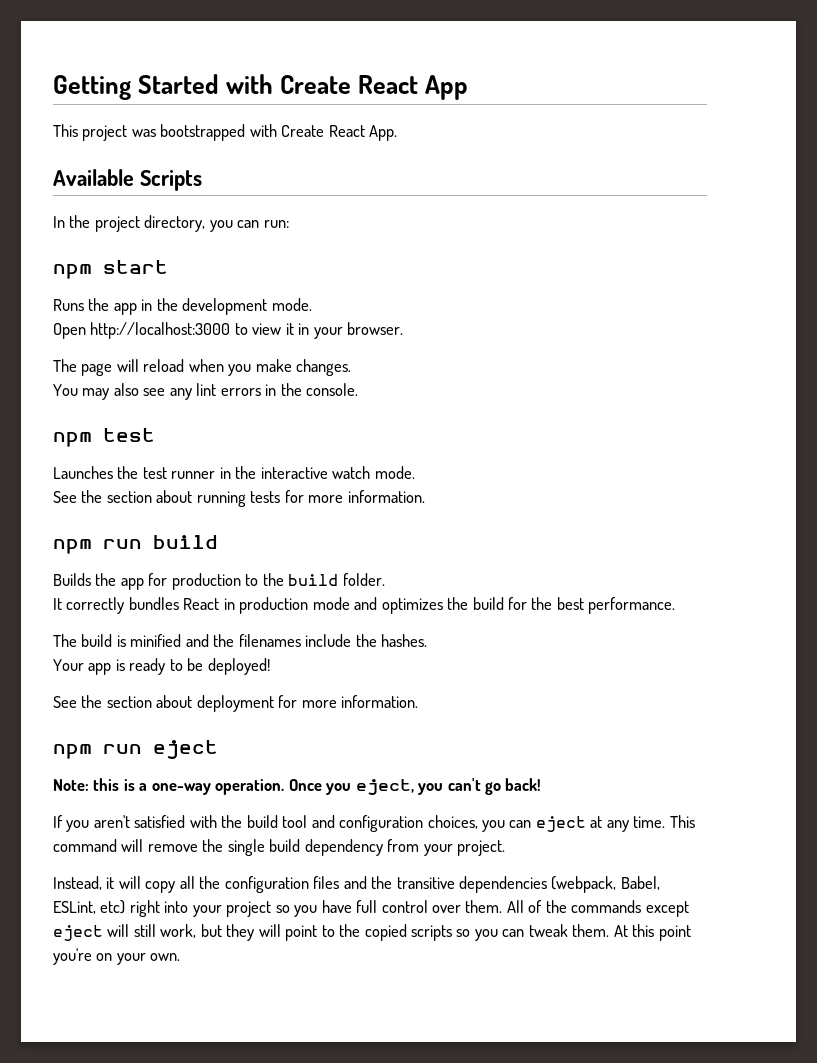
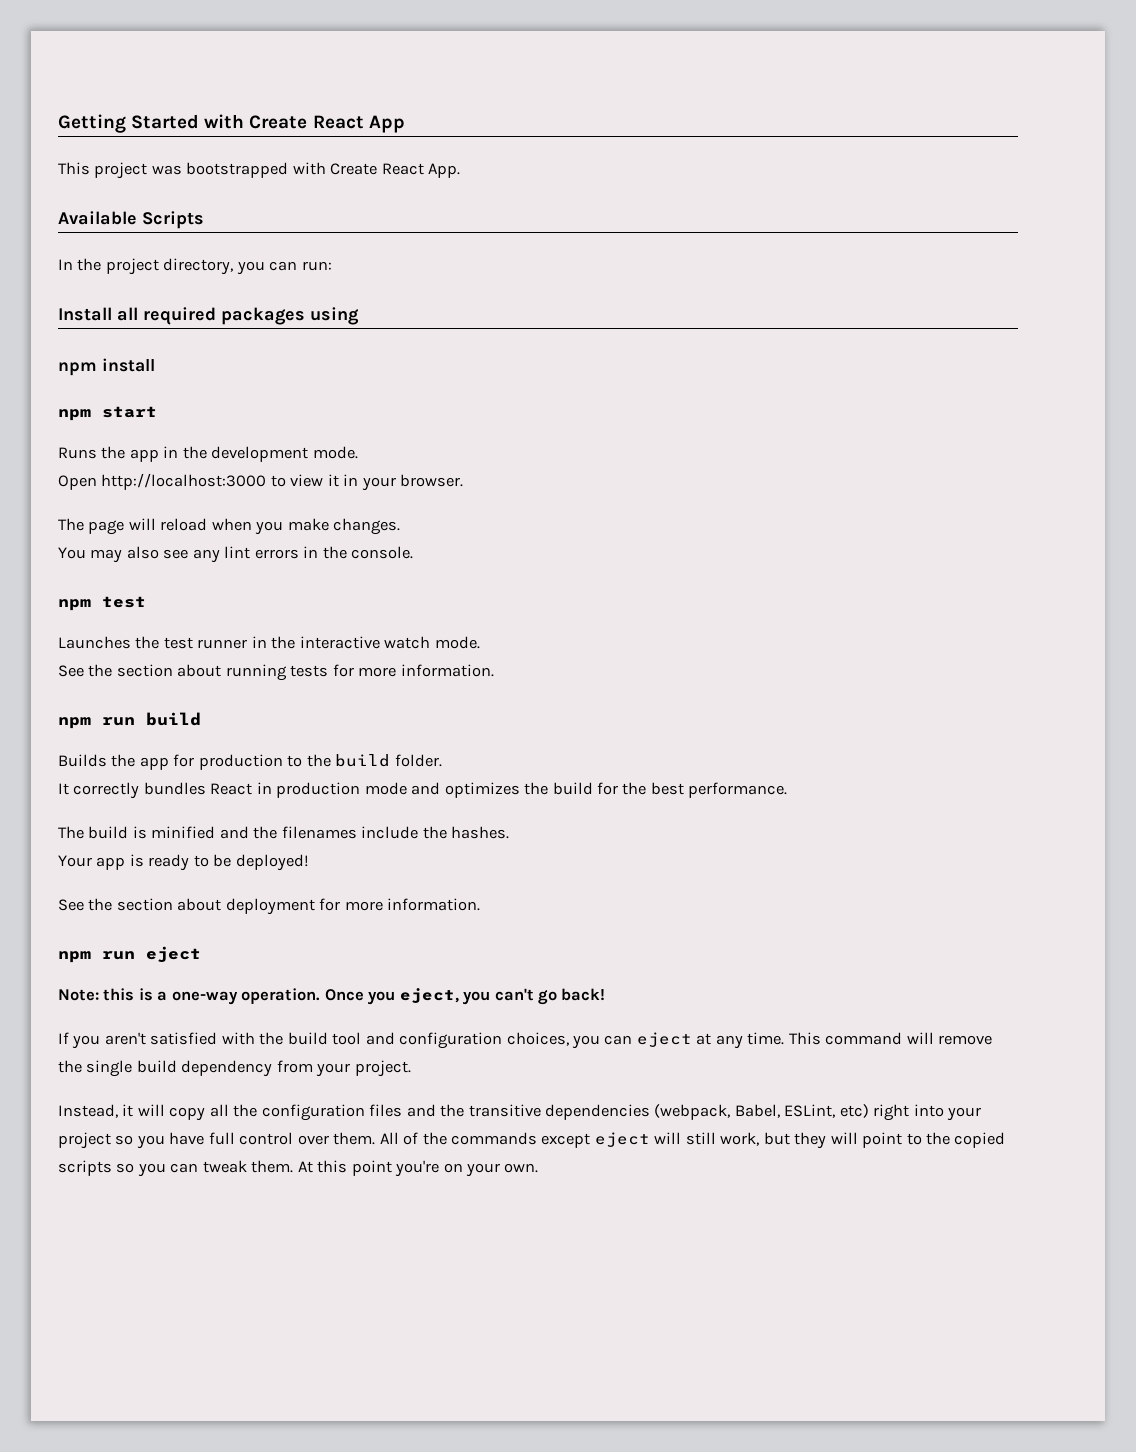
(289, 224) none -> [58,307,359,325] [58,358,155,376] // Install all required packages using // npm install

